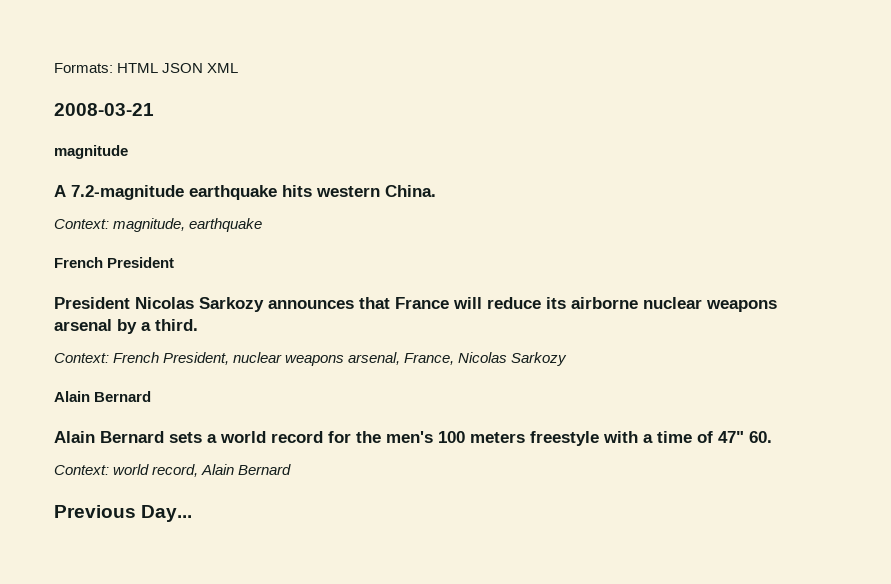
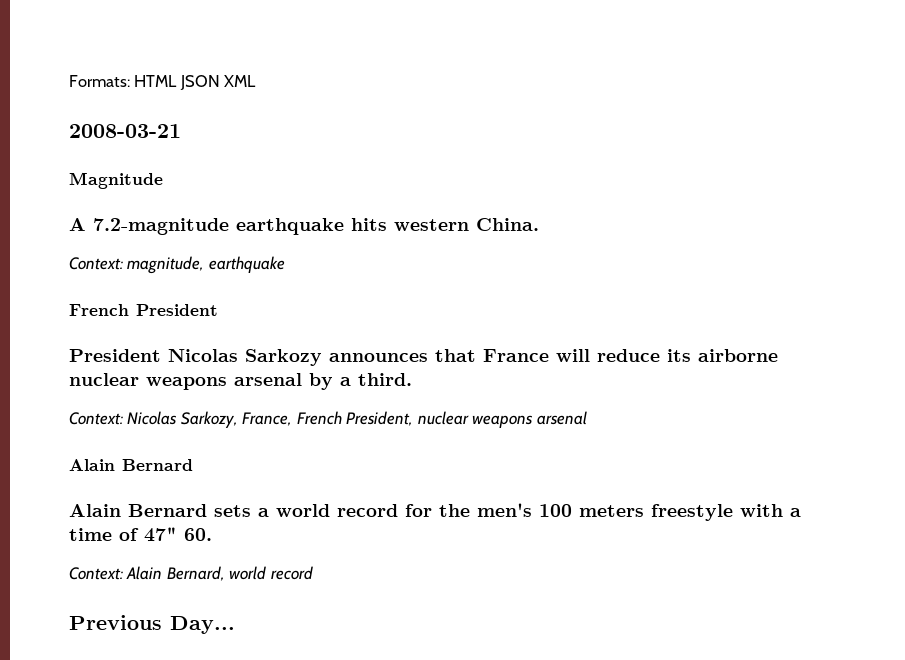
[54,145,128,159] magnitude -> [69,172,163,189] Magnitude
(109, 358) none -> [127,411,293,428] Nicolas Sarkozy, France,
[348,352,568,366] arsenal, France, Nicolas Sarkozy -> [536,411,587,425] arsenal
[113,464,292,477] world record, Alain Bernard -> [126,566,313,581] Alain Bernard, world record

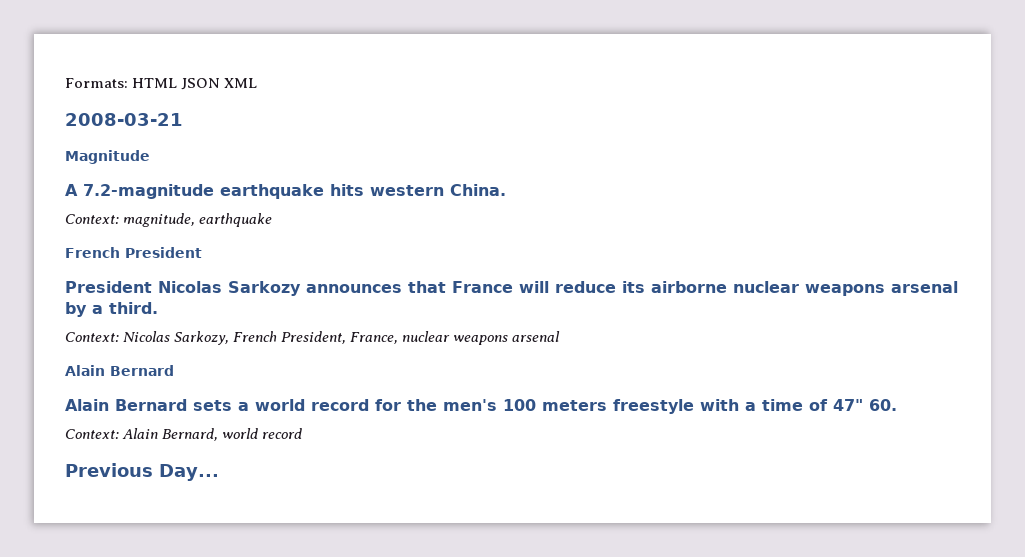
[242,412,293,426] France, -> (230, 338) none
(414, 418) none -> [350,332,399,344] France,

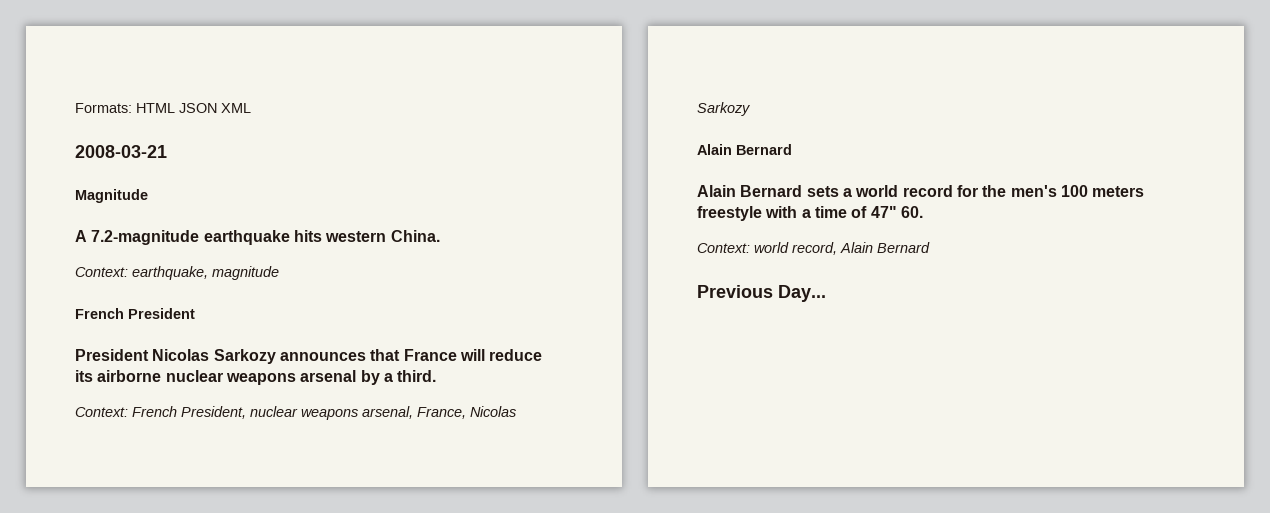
[123,213,273,227] magnitude, earthquake -> [132,266,279,280] earthquake, magnitude
[123,331,230,345] Nicolas Sarkozy, -> (128, 412) none
[350,331,561,345] France, nuclear weapons arsenal -> [250,406,516,420] [697,102,750,116] nuclear weapons arsenal, France, Nicolas Sarkozy
[122,428,303,441] Alain Bernard, world record -> [754,242,930,255] world record, Alain Bernard

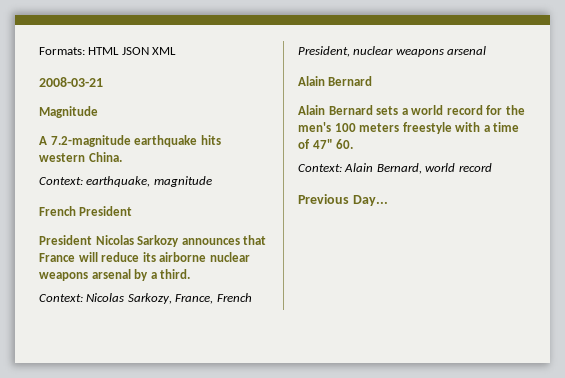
(128, 412) none -> [86,293,214,304] Nicolas Sarkozy, France,
[362,406,516,419] [697,102,750,116] arsenal, France, Nicolas Sarkozy -> [447,46,487,55] arsenal
[754,242,930,255] world record, Alain Bernard -> [344,163,492,174] Alain Bernard, world record

